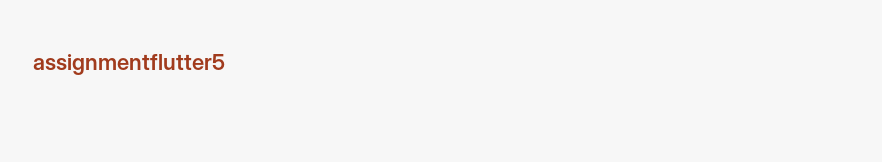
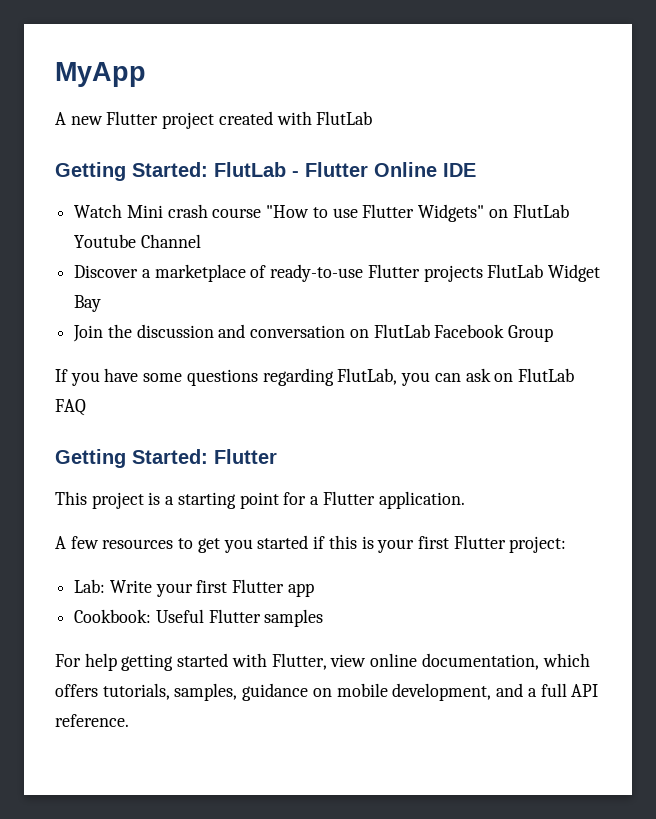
[33,54,225,75] assignmentflutter5 -> [55,62,146,87] [55,111,373,129] [55,162,476,181] [74,204,569,222] [74,234,201,248] [74,264,601,282] [74,295,102,312] [73,324,554,342] [55,368,574,386] [55,399,86,416] [55,449,277,468] [55,491,465,509] [55,535,567,553] [74,579,314,597] [74,609,324,627] [55,653,590,671] [55,683,599,701] [55,714,129,727] MyApp // A new Flutter project created with FlutLab // Getting Started: FlutLab - Flutter Online IDE // Watch Mini crash course "How to use Flutter Widgets" on FlutLab Youtube Channel // Discover a marketplace of ready-to-use Flutter projects FlutLab Widget Bay // Join the discussion and conversation on FlutLab Facebook Group // If you have some questions regarding FlutLab, you can ask on FlutLab FAQ // Getting Started: Flutter // This project is a starting point for a Flutter application. // A few resources to get you started if this is your first Flutter project: // Lab: Write your first Flutter app // Cookbook: Useful Flutter samples // For help getting started with Flutter, view online documentation, which offers tutorials, samples, guidance on mobile development, and a full API reference.

